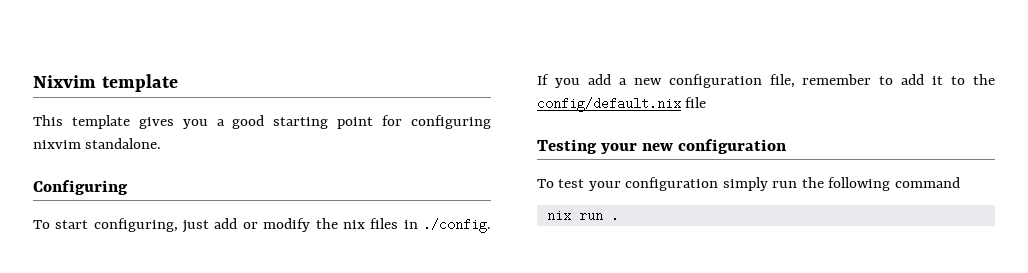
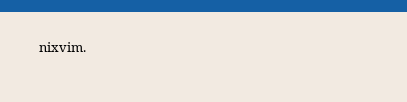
[33,74,178,92] [33,115,492,129] [33,138,162,149] [33,180,128,195] [33,218,492,233] [537,74,996,88] [537,97,707,112] [537,139,788,154] [537,177,960,191] [546,209,619,222] Nixvim template // This template gives you a good starting point for configuring nixvim standalone. // Configuring // To start configuring, just add or modify the nix files in ./config. If you add a new configuration file, remember to add it to the config/default.nix file // Testing your new configuration // To test your configuration simply run the following command // nix run . -> [39,42,86,52] nixvim.

